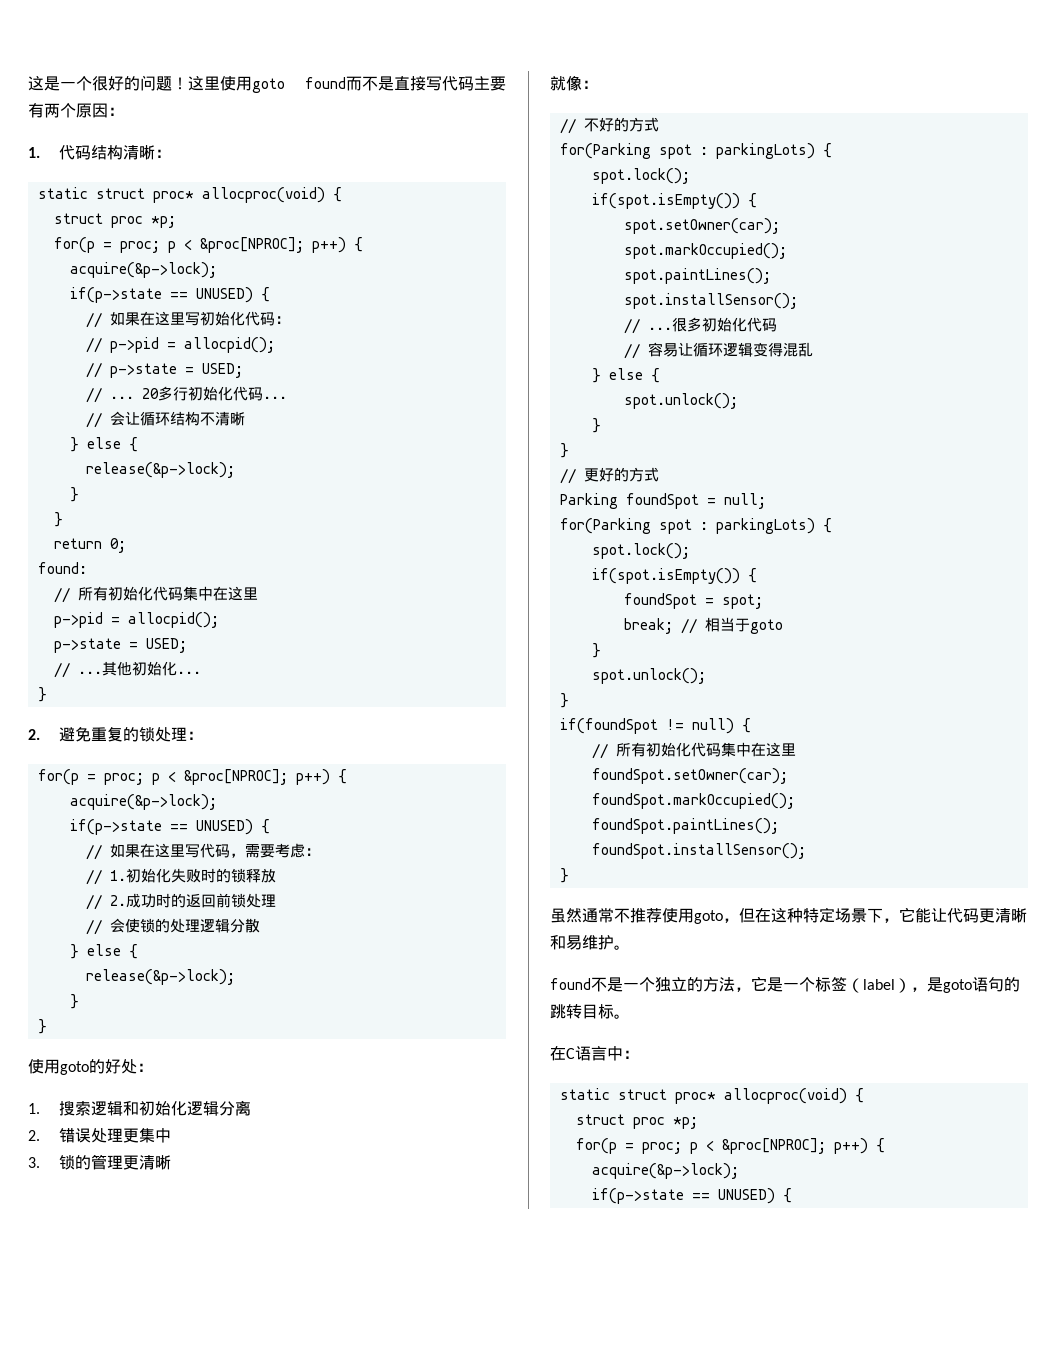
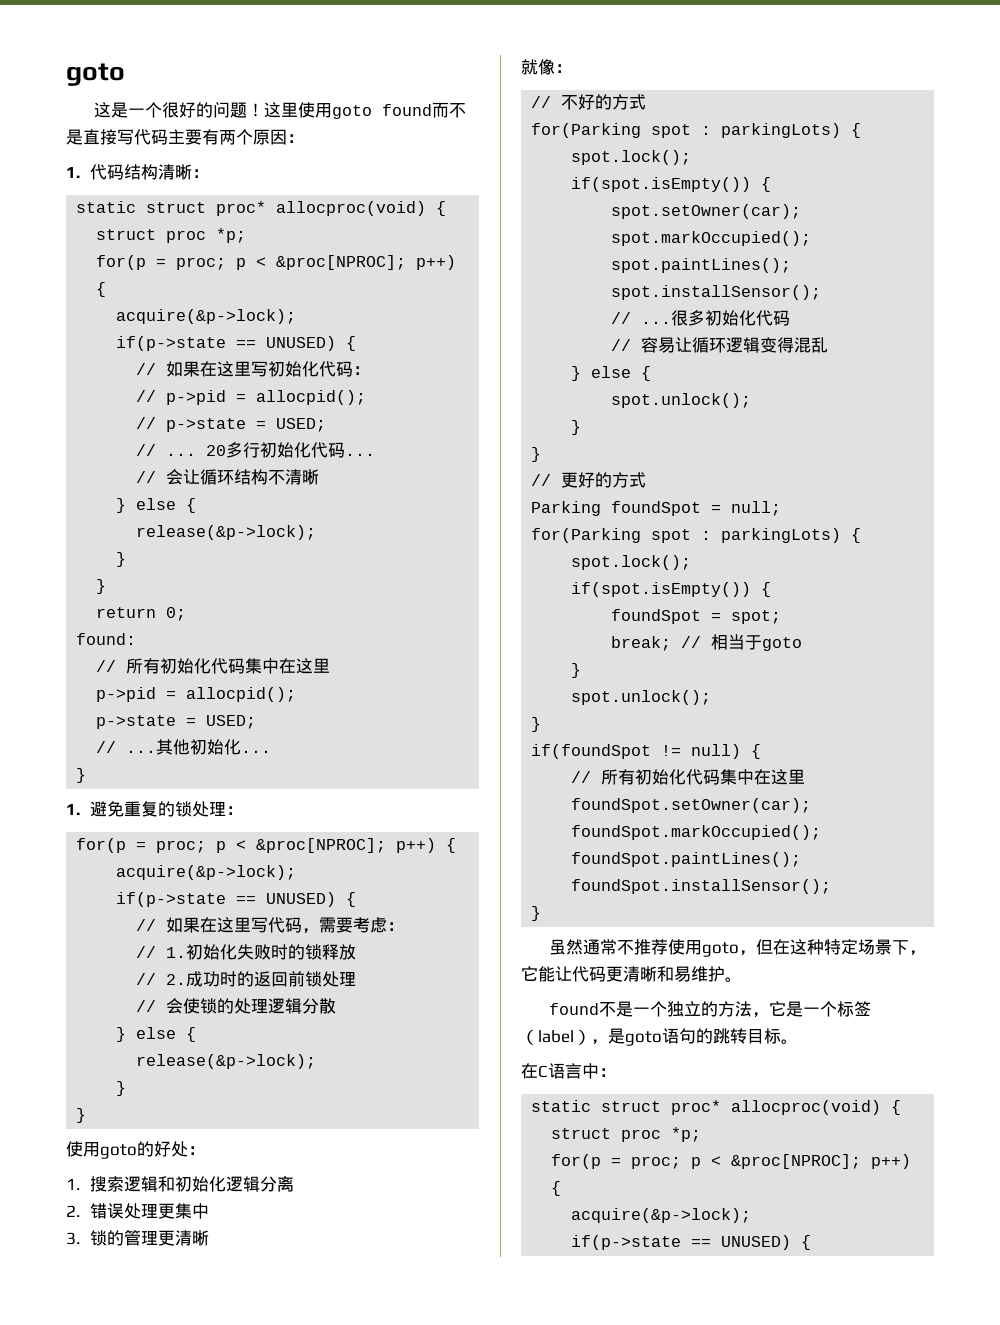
(28, 83) none -> [66,63,125,86] goto //
[28,729,40,740] 2. -> [66,803,80,815] 1.

